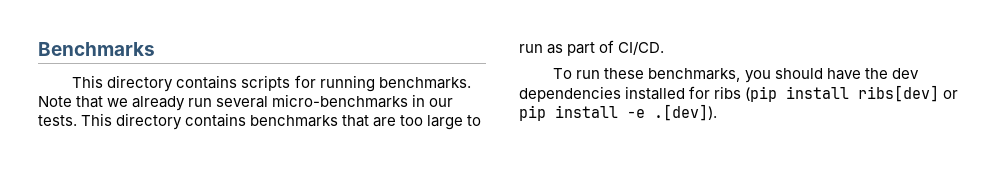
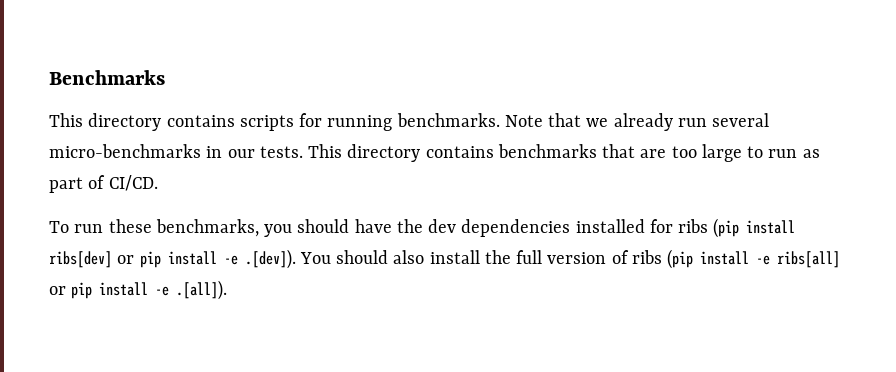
(717, 112) none -> [299,249,841,269] [49,280,228,300] You should also install the full version of ribs (pip install -e ribs[all] or pip install -e .[all]).

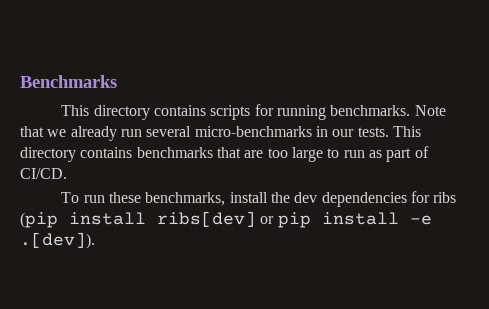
[264,219,392,237] you should have -> [229,192,268,203] install
[575,219,645,233] installed -> (407, 199) none
[299,249,841,269] [49,280,228,300] You should also install the full version of ribs (pip install -e ribs[all] or pip install -e .[all]). -> (95, 240) none

